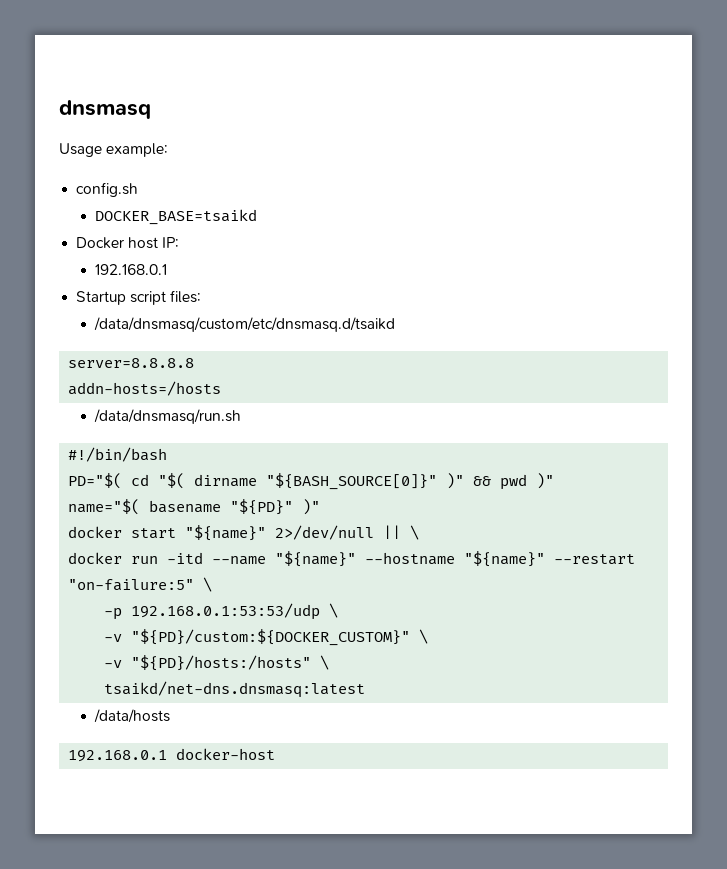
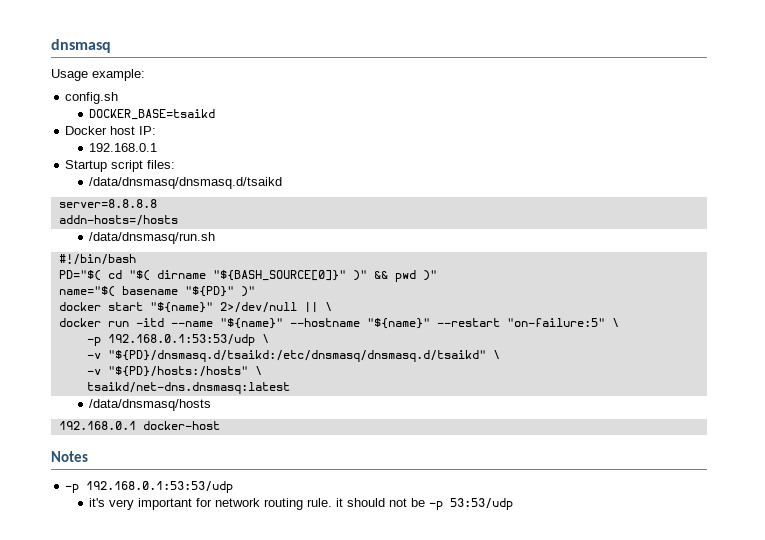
[93,317,395,332] /data/dnsmasq/custom/etc/dnsmasq.d/tsaikd -> [89,177,283,189] /data/dnsmasq/dnsmasq.d/tsaikd
[131,629,411,646] "${PD}/custom:${DOCKER_CUSTOM}" -> [107,350,486,362] "${PD}/dnsmasq.d/tsaikd:/etc/dnsmasq/dnsmasq.d/tsaikd"
[93,709,170,723] /data/hosts -> [89,399,212,411] /data/dnsmasq/hosts
(276, 754) none -> [51,451,88,462] [65,481,234,493] [89,498,514,510] // Notes // -p 192.168.0.1:53:53/udp // it's very important for network routing rule. it should not be -p 53:53/udp

